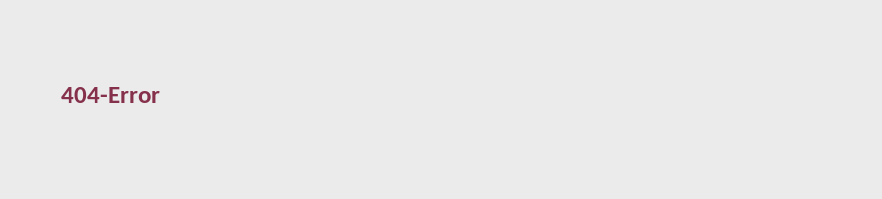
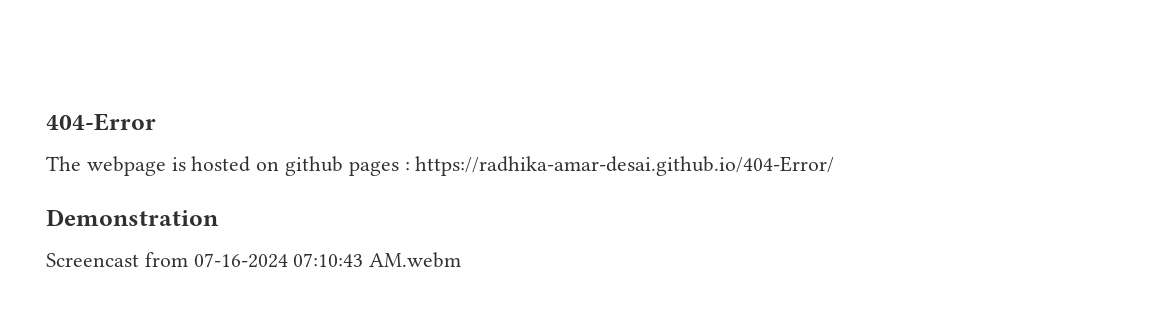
(160, 95) none -> [46,156,835,176] [46,209,219,226] [46,252,462,268] // The webpage is hosted on github pages : https://radhika-amar-desai.github.io/404-Error/ // Demonstration // Screencast from 07-16-2024 07:10:43 AM.webm

